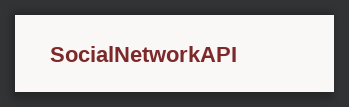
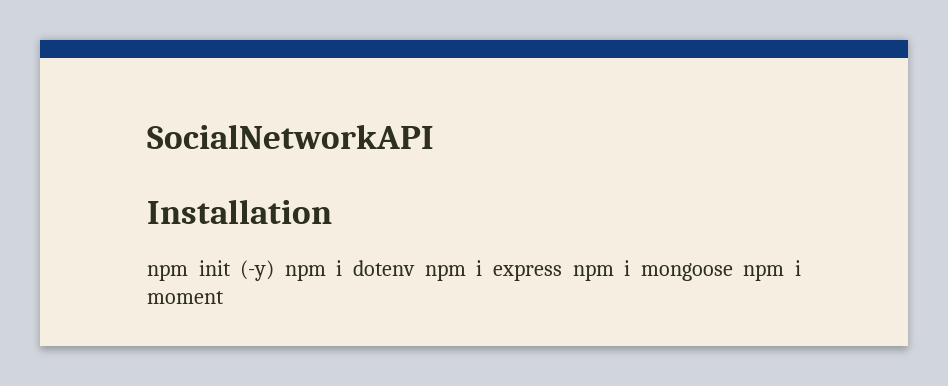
(237, 54) none -> [147,199,332,224] [147,260,802,281] [147,291,224,304] // Installation // npm init (-y) npm i dotenv npm i express npm i mongoose npm i moment

